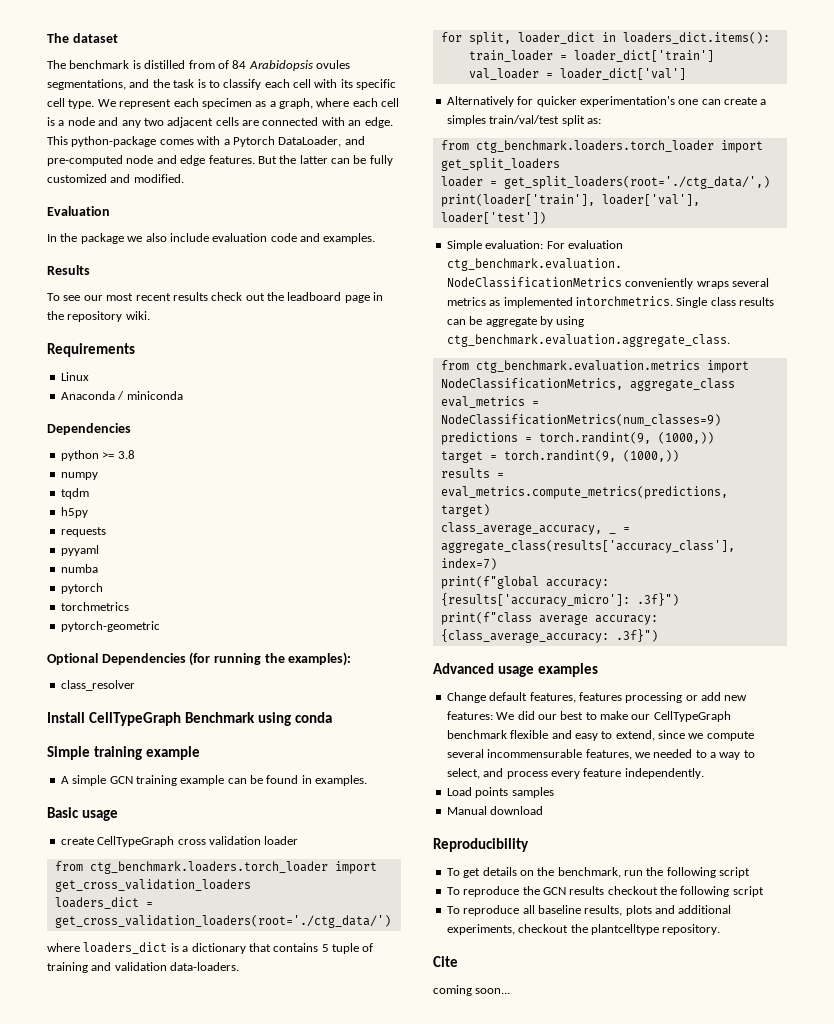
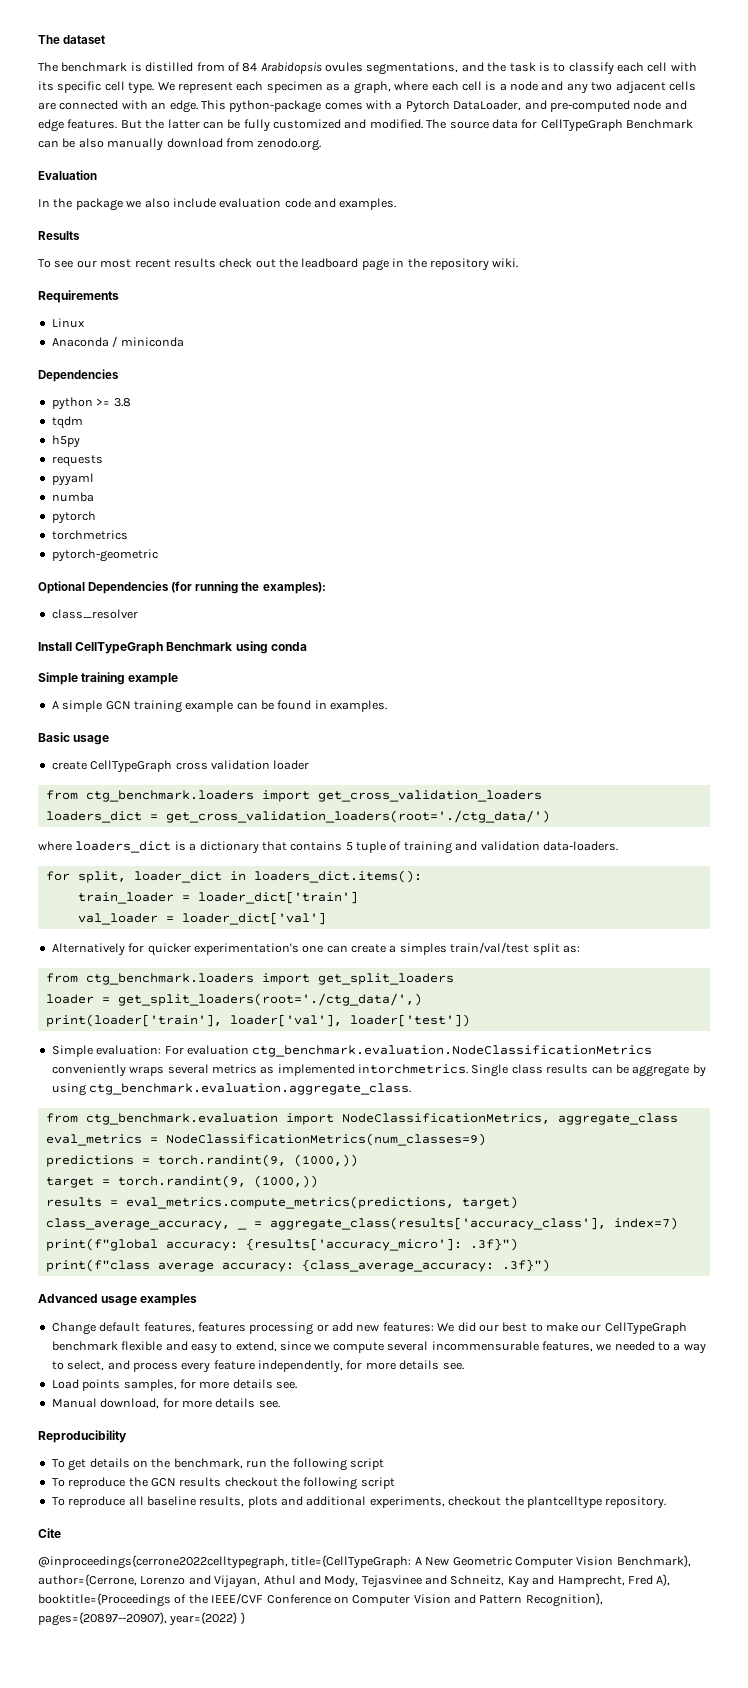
(184, 178) none -> [426,119,693,132] [38,138,322,151] The source data for CellTypeGraph Benchmark can be also manually download from zenodo.org.
[60,472,98,480] // numpy -> (131, 402) none
[89,861,328,874] ctg_benchmark.loaders.torch_loader -> [85,790,254,802] ctg_benchmark.loaders
[475,140,714,153] ctg_benchmark.loaders.torch_loader -> [85,973,254,985] ctg_benchmark.loaders
[475,360,700,373] ctg_benchmark.evaluation.metrics -> [85,1113,278,1125] ctg_benchmark.evaluation
[624,768,704,779] [446,787,554,798] [446,806,544,815] independently. // Load points samples // Manual download -> [258,1360,464,1373] [51,1379,297,1391] [51,1398,280,1409] independently, for more details see. // Load points samples, for more details see. // Manual download, for more details see.
[433,985,511,996] coming soon... -> [38,1555,691,1569] [38,1574,671,1588] [38,1593,603,1607] [38,1612,245,1626] @inproceedings{cerrone2022celltypegraph, title={CellTypeGraph: A New Geometric Computer Vision Benchmark}, author={Cerrone, Lorenzo and Vijayan, Athul and Mody, Tejasvinee and Schneitz, Kay and Hamprecht, Fred A}, booktitle={Proceedings of the IEEE/CVF Conference on Computer Vision and Pattern Recognition}, pages={20897--20907}, year={2022} }

